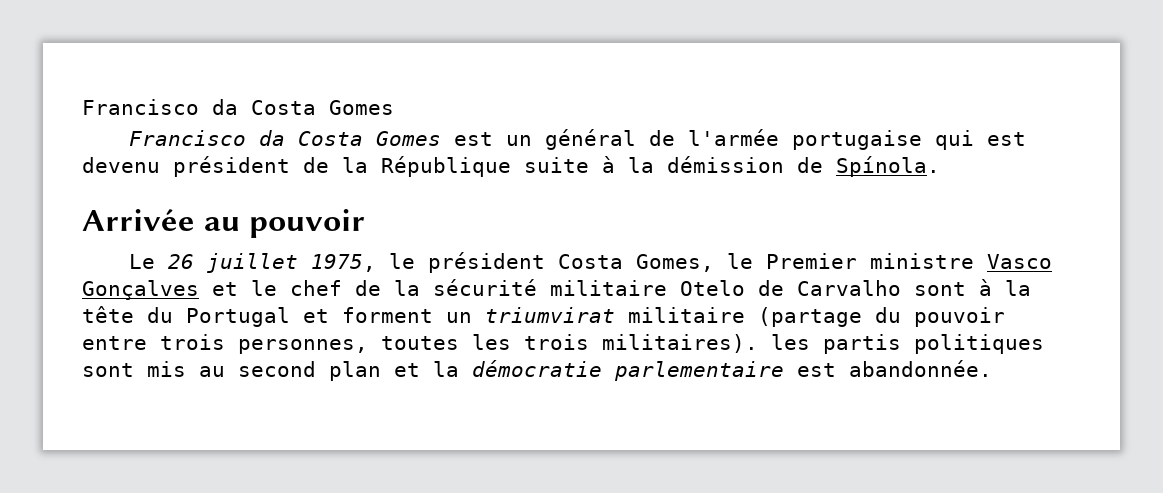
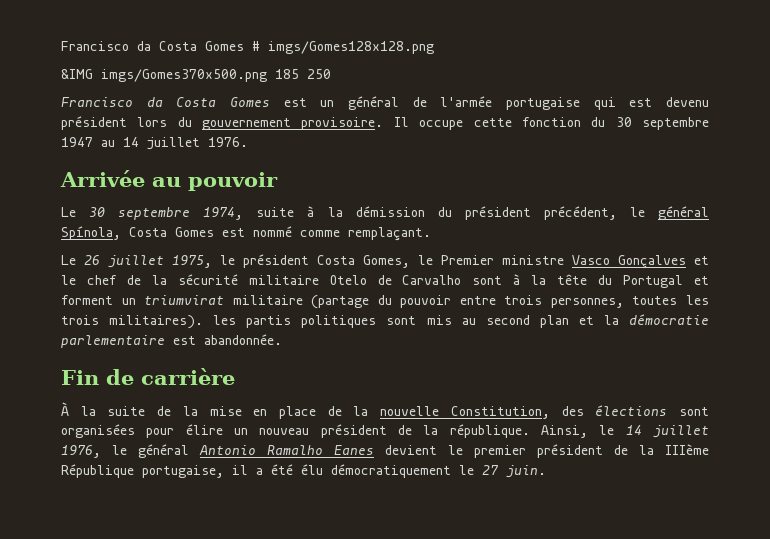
[82,99,394,115] Francisco da Costa Gomes -> [61,41,434,54] [61,69,331,82] Francisco da Costa Gomes # imgs/Gomes128x128.png // &IMG imgs/Gomes370x500.png 185 250
[303,156,940,177] [82,209,365,238] de la République suite à la démission de Spínola. // Arrivée au pouvoir -> [137,117,710,130] [61,137,248,150] [60,170,278,191] [61,206,709,220] [61,226,431,241] lors du gouvernement provisoire. Il occupe cette fonction du 30 septembre 1947 au 14 juillet 1976. // Arrivée au pouvoir // Le 30 septembre 1974, suite à la démission du président précédent, le général Spínola, Costa Gomes est nommé comme remplaçant.
(992, 368) none -> [61,368,235,385] [61,402,709,419] [61,424,710,438] [61,444,709,458] [61,464,546,478] // Fin de carrière // À la suite de la mise en place de la nouvelle Constitution, des élections sont organisées pour élire un nouveau président de la république. Ainsi, le 14 juillet 1976, le général Antonio Ramalho Eanes devient le premier président de la IIIème République portugaise, il a été élu démocratiquement le 27 juin.

